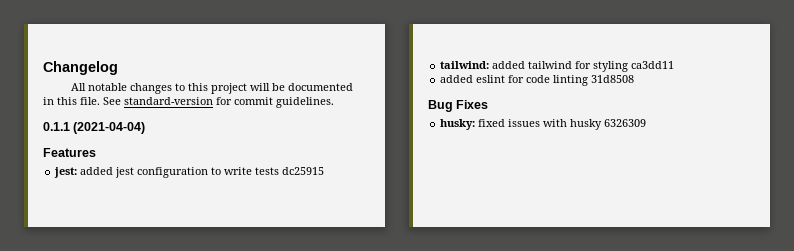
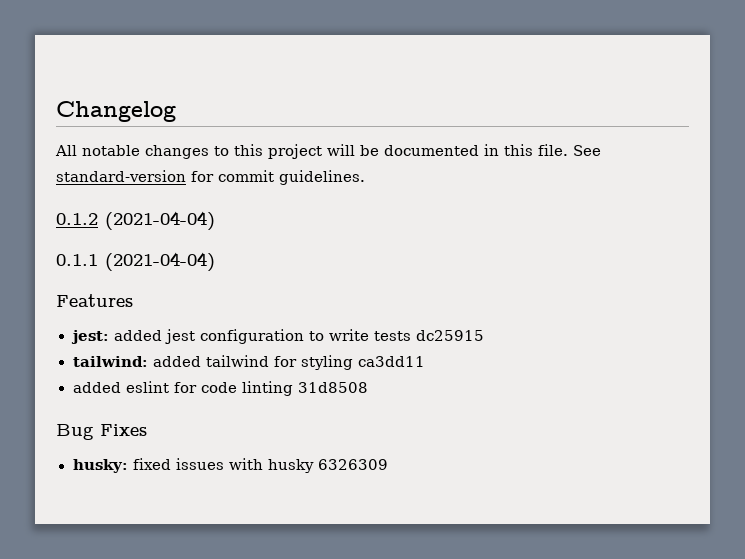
(334, 102) none -> [56,211,215,231] // 0.1.2 (2021-04-04)

